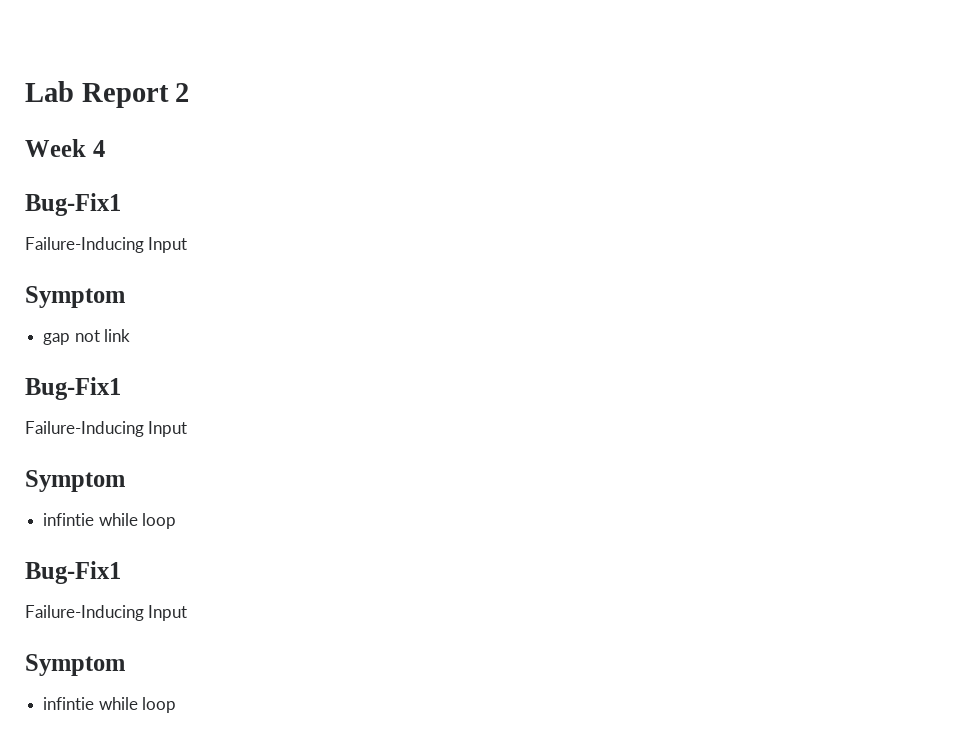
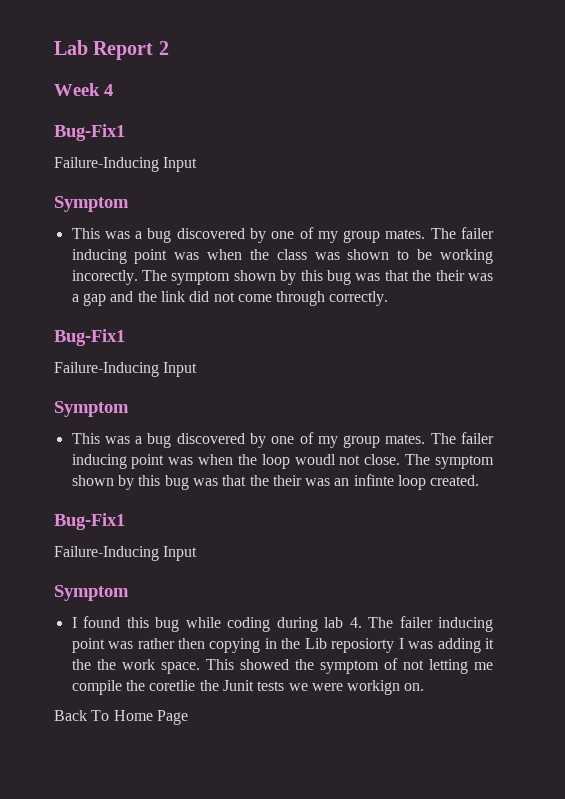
[43,329,131,345] [25,377,121,400] [25,421,188,437] [25,470,125,492] [43,513,177,529] [25,561,121,584] [25,605,188,621] [25,654,125,676] [43,697,177,713] gap not link // Bug-Fix1 // Failure-Inducing Input // Symptom // infintie while loop // Bug-Fix1 // Failure-Inducing Input // Symptom // infintie while loop -> [71,227,495,243] [71,249,493,264] [71,270,493,285] [71,291,389,306] [54,329,125,346] [54,362,198,377] [54,401,129,417] [71,432,495,448] [71,454,494,469] [71,474,480,490] [54,513,125,530] [54,546,198,561] [54,585,129,601] [71,616,494,632] [71,638,494,653] [71,658,494,674] [71,680,425,695] [54,710,188,725] This was a bug discovered by one of my group mates. The failer inducing point was when the class was shown to be working incorectly. The symptom shown by this bug was that the their was a gap and the link did not come through correctly. // Bug-Fix1 // Failure-Inducing Input // Symptom // This was a bug discovered by one of my group mates. The failer inducing point was when the loop woudl not close. The symptom shown by this bug was that the their was an infinte loop created. // Bug-Fix1 // Failure-Inducing Input // Symptom // I found this bug while coding during lab 4. The failer inducing point was rather then copying in the Lib reposiorty I was adding it the the work space. This showed the symptom of not letting me compile the coretlie the Junit tests we were workign on. // Back To Home Page

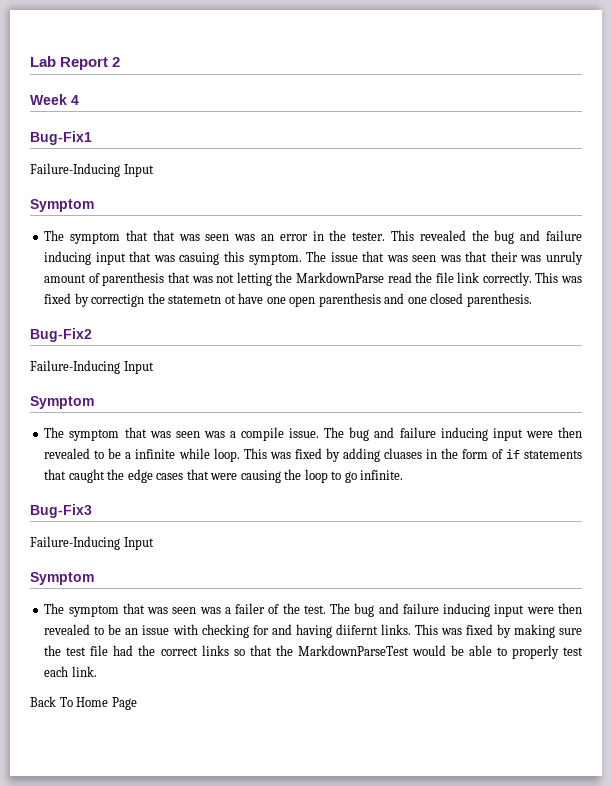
[71,227,495,243] [71,249,493,264] [71,270,493,285] [71,291,389,306] [54,329,125,346] [54,362,198,377] [54,401,129,417] [71,432,495,448] [71,454,494,469] [71,474,480,490] [54,513,125,530] [54,546,198,561] [54,585,129,601] [71,616,494,632] [71,638,494,653] [71,658,494,674] [71,680,425,695] This was a bug discovered by one of my group mates. The failer inducing point was when the class was shown to be working incorectly. The symptom shown by this bug was that the their was a gap and the link did not come through correctly. // Bug-Fix1 // Failure-Inducing Input // Symptom // This was a bug discovered by one of my group mates. The failer inducing point was when the loop woudl not close. The symptom shown by this bug was that the their was an infinte loop created. // Bug-Fix1 // Failure-Inducing Input // Symptom // I found this bug while coding during lab 4. The failer inducing point was rather then copying in the Lib reposiorty I was adding it the the work space. This showed the symptom of not letting me compile the coretlie the Junit tests we were workign on. -> [44,230,583,244] [44,251,583,265] [44,272,582,286] [44,293,532,307] [30,328,92,342] [30,360,154,374] [30,396,94,409] [44,427,582,441] [44,448,582,462] [44,469,404,483] [30,504,92,518] [30,536,154,550] [30,572,94,585] [44,603,583,617] [44,624,583,638] [44,645,584,659] [44,666,97,677] The symptom that that was seen was an error in the tester. This revealed the bug and failure inducing input that was casuing this symptom. The issue that was seen was that their was unruly amount of parenthesis that was not letting the MarkdownParse read the file link correctly. This was fixed by correctign the statemetn ot have one open parenthesis and one closed parenthesis. // Bug-Fix2 // Failure-Inducing Input // Symptom // The symptom that was seen was a compile issue. The bug and failure inducing input were then revealed to be a infinite while loop. This was fixed by adding cluases in the form of if statements that caught the edge cases that were causing the loop to go infinite. // Bug-Fix3 // Failure-Inducing Input // Symptom // The symptom that was seen was a failer of the test. The bug and failure inducing input were then revealed to be an issue with checking for and having diifernt links. This was fixed by making sure the test file had the correct links so that the MarkdownParseTest would be able to properly test each link.

